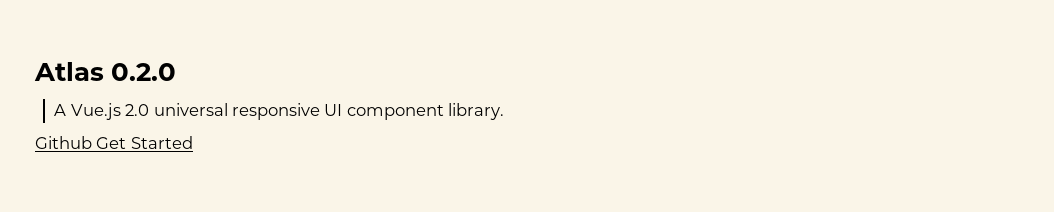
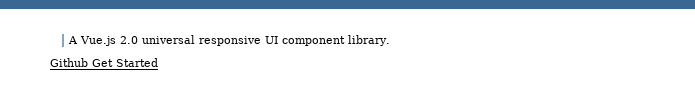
[34,62,177,81] Atlas 0.2.0 // -> (68, 40) none

